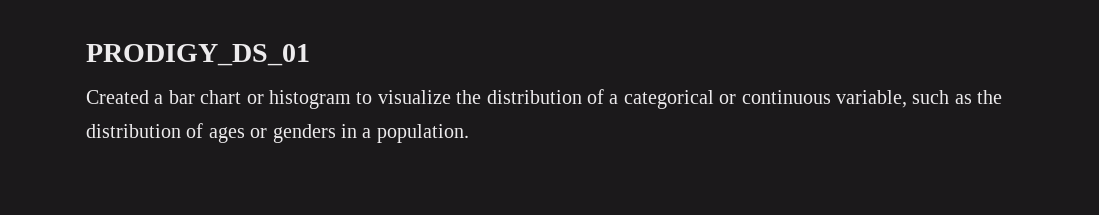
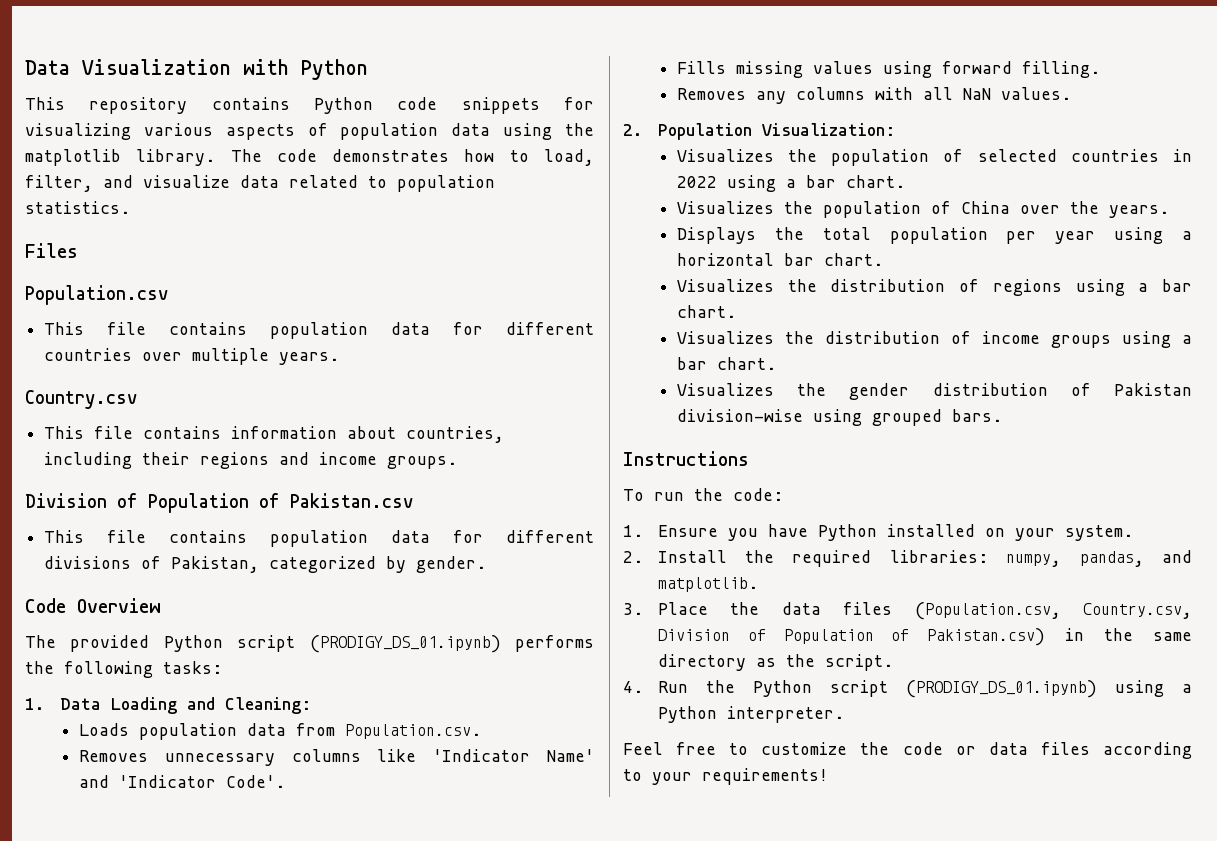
[86,44,310,66] [86,89,1003,109] [86,123,469,143] PRODIGY_DS_01 // Created a bar chart or histogram to visualize the distribution of a categorical or continuous variable, such as the distribution of ages or genders in a population. -> [25,59,368,80] [25,97,594,114] [25,123,594,140] [25,149,594,166] [25,175,495,192] [25,201,130,214] [25,243,78,258] [25,285,168,305] [44,322,594,339] [44,348,340,365] [25,390,137,409] [44,426,505,443] [44,452,458,469] [25,493,413,513] [44,530,594,547] [44,556,487,573] [25,598,161,613] [25,635,594,653] [25,661,222,678] [25,697,311,714] [78,723,481,740] [78,749,594,766] [78,775,285,788] [676,61,1100,78] [676,87,1071,104] [623,123,895,140] [676,149,1192,166] [676,175,905,192] [676,201,1169,218] [676,227,1192,244] [676,253,883,266] [676,279,1192,296] [676,305,736,318] [676,331,1192,348] [676,357,776,370] [676,383,1192,400] [676,409,1002,426] [623,451,749,466] [623,488,783,501] [623,524,1133,541] [623,550,1192,567] [657,577,758,592] [623,602,1192,620] [657,628,1192,646] [657,654,893,671] [623,680,1192,698] [657,706,844,723] [623,742,1192,759] [623,768,828,785] Data Visualization with Python // This repository contains Python code snippets for visualizing various aspects of population data using the matplotlib library. The code demonstrates how to load, filter, and visualize data related to population statistics. // Files // Population.csv // This file contains population data for different countries over multiple years. // Country.csv // This file contains information about countries, including their regions and income groups. // Division of Population of Pakistan.csv // This file contains population data for different divisions of Pakistan, categorized by gender. // Code Overview // The provided Python script (PRODIGY_DS_01.ipynb) performs the following tasks: // 1. Data Loading and Cleaning: // Loads population data from Population.csv. // Removes unnecessary columns like 'Indicator Name' and 'Indicator Code'. // Fills missing values using forward filling. // Removes any columns with all NaN values. // 2. Population Visualization: // Visualizes the population of selected countries in 2022 using a bar chart. // Visualizes the population of China over the years. // Displays the total population per year using a horizontal bar chart. // Visualizes the distribution of regions using a bar chart. // Visualizes the distribution of income groups using a bar chart. // Visualizes the gender distribution of Pakistan division-wise using grouped bars. // Instructions // To run the code: // 1. Ensure you have Python installed on your system. // 2. Install the required libraries: numpy, pandas, and matplotlib. // 3. Place the data files (Population.csv, Country.csv, Division of Population of Pakistan.csv) in the same directory as the script. // 4. Run the Python script (PRODIGY_DS_01.ipynb) using a Python interpreter. // Feel free to customize the code or data files according to your requirements!

